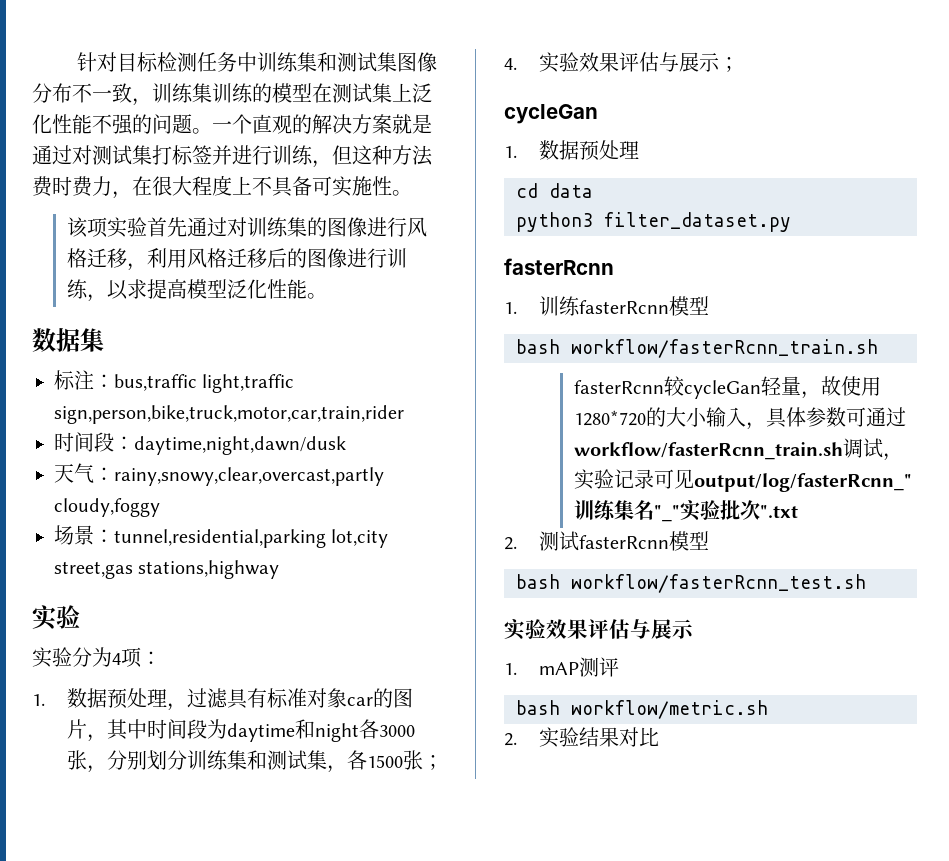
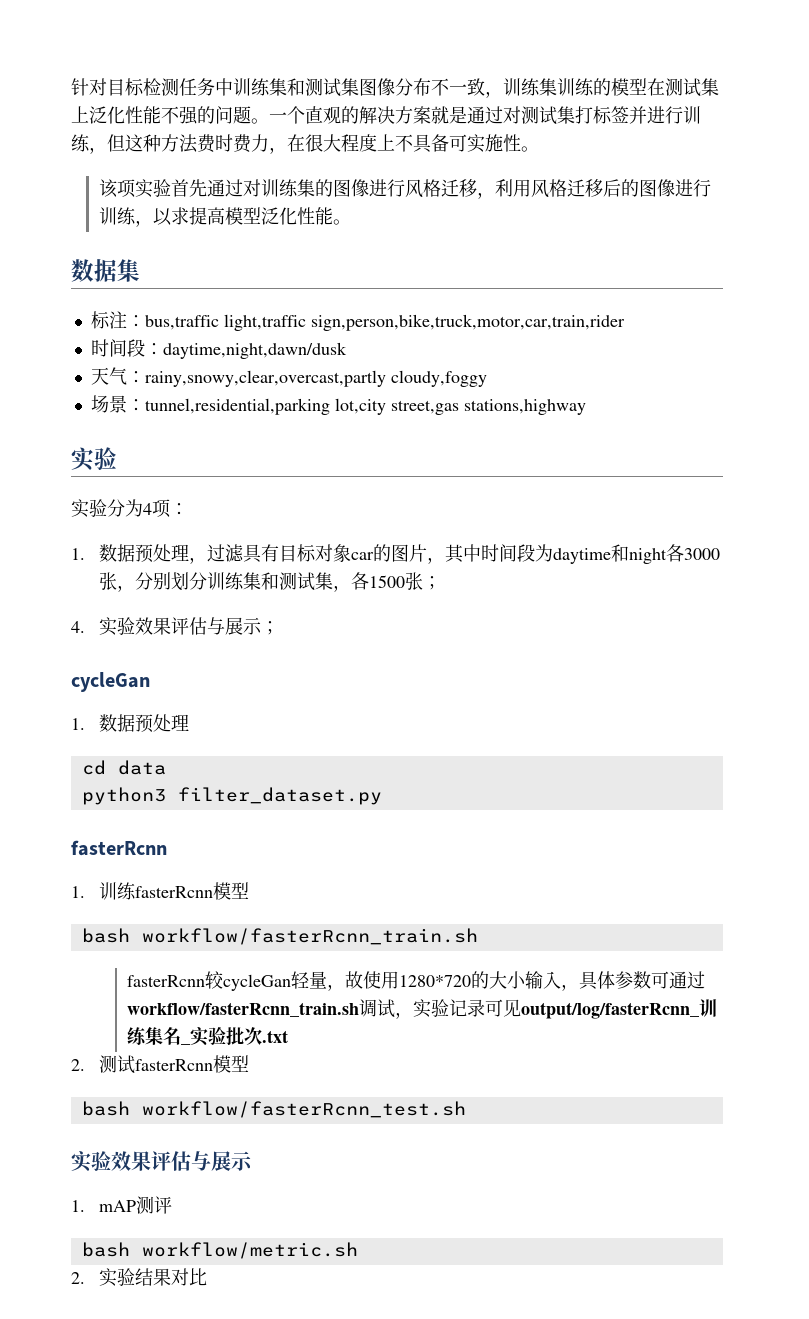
[266,688,307,708] 标准 -> [279,544,317,562] 目标
[693,473,912,492] output/log/fasterRcnn_" -> [521,1002,700,1019] output/log/fasterRcnn_
[653,505,680,522] "_" -> [181,1043,191,1045] _
[759,505,798,518] ".txt -> [262,1030,289,1043] .txt

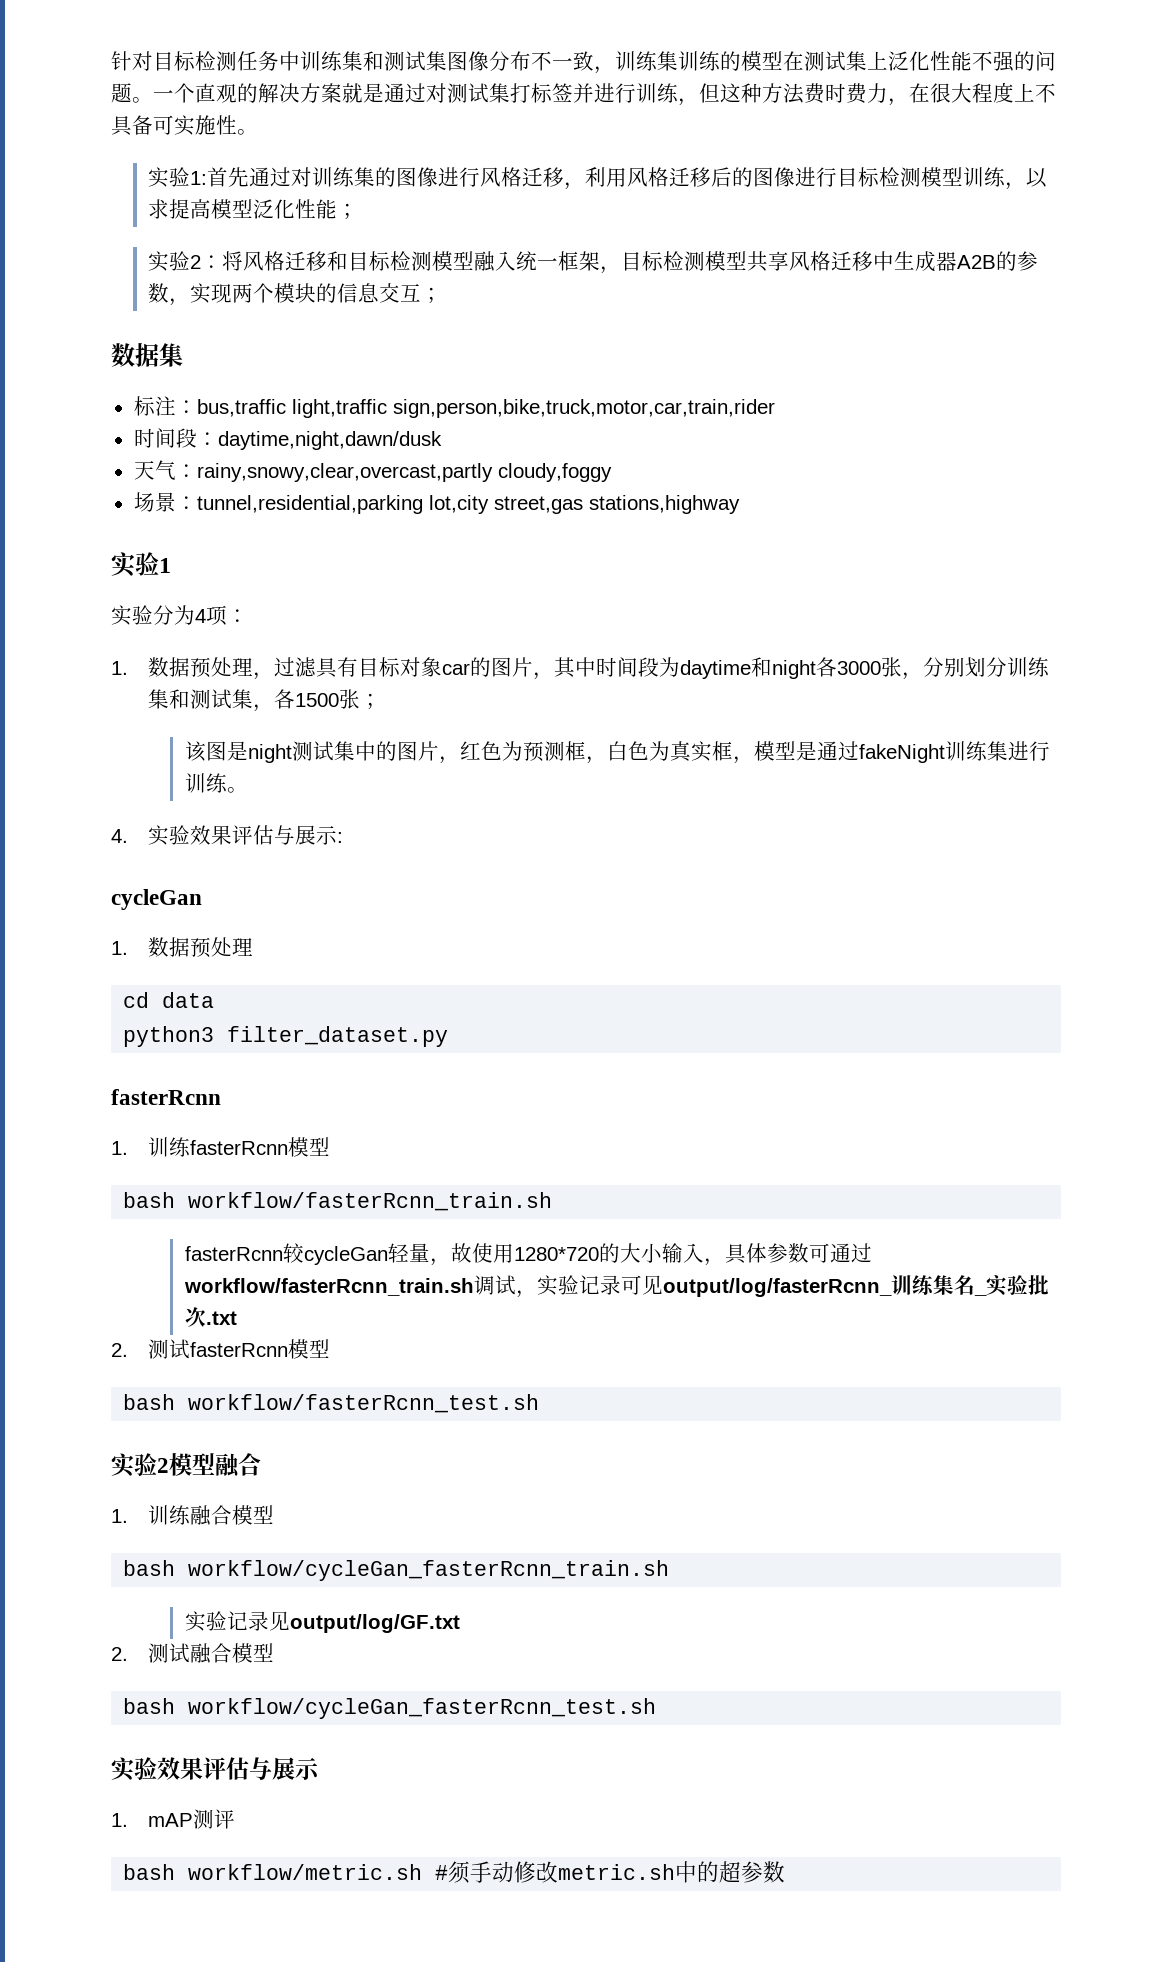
[99,179,172,198] 该项实验 -> [147,167,207,188] 实验1:
(712, 188) none -> [836,167,963,187] 目标检测模型
[333,219,352,225] 。 -> [336,203,358,219] [147,251,1038,274] [147,283,442,306] ； // 实验2：将风格迁移和目标检测模型融入统一框架，目标检测模型共享风格迁移中生成器A2B的参数，实现两个模块的信息交互；
(117, 458) none -> [159,558,171,573] 1
(442, 583) none -> [184,741,1050,764] [184,773,248,793] // 该图是night测试集中的图片，红色为预测框，白色为真实框，模型是通过fakeNight训练集进行训练。
[261,621,280,635] ； -> [336,832,343,843] :
(466, 1109) none -> [111,1453,261,1478] [111,1505,274,1526] [123,1560,670,1581] [184,1611,460,1633] [111,1643,274,1664] [123,1698,657,1719] // 实验2模型融合 // 1.训练融合模型 // bash workflow/cycleGan_fasterRcnn_train.sh // 实验记录见output/log/GF.txt // 2.测试融合模型 // bash workflow/cycleGan_fasterRcnn_test.sh
[71,1268,208,1287] // 2.实验结果对比 -> [435,1861,786,1884] #须手动修改metric.sh中的超参数

